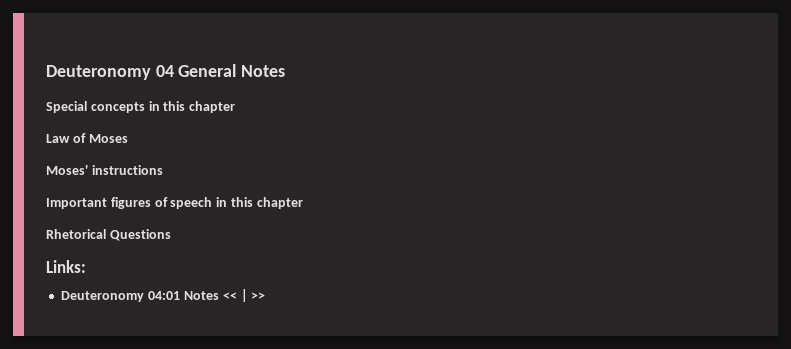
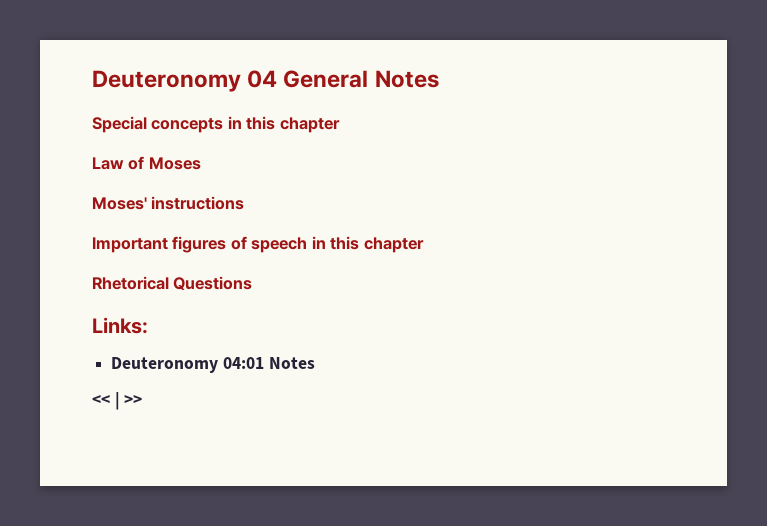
(219, 295) none -> (315, 363) //

